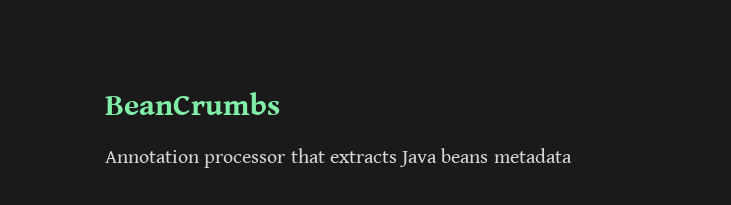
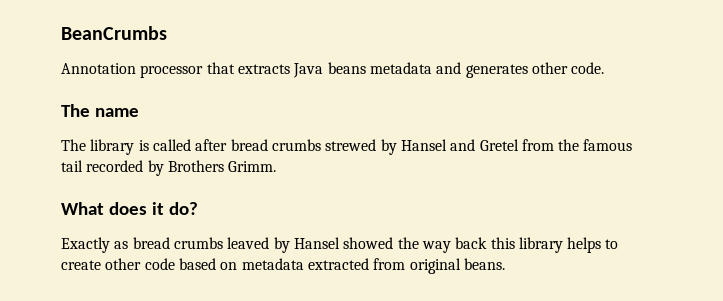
(572, 155) none -> [436,62,605,78] [61,104,139,117] [61,139,633,155] [61,160,277,176] [61,202,198,215] [61,237,619,253] [61,258,505,274] and generates other code. // The name // The library is called after bread crumbs strewed by Hansel and Gretel from the famous tail recorded by Brothers Grimm. // What does it do? // Exactly as bread crumbs leaved by Hansel showed the way back this library helps to create other code based on metadata extracted from original beans.

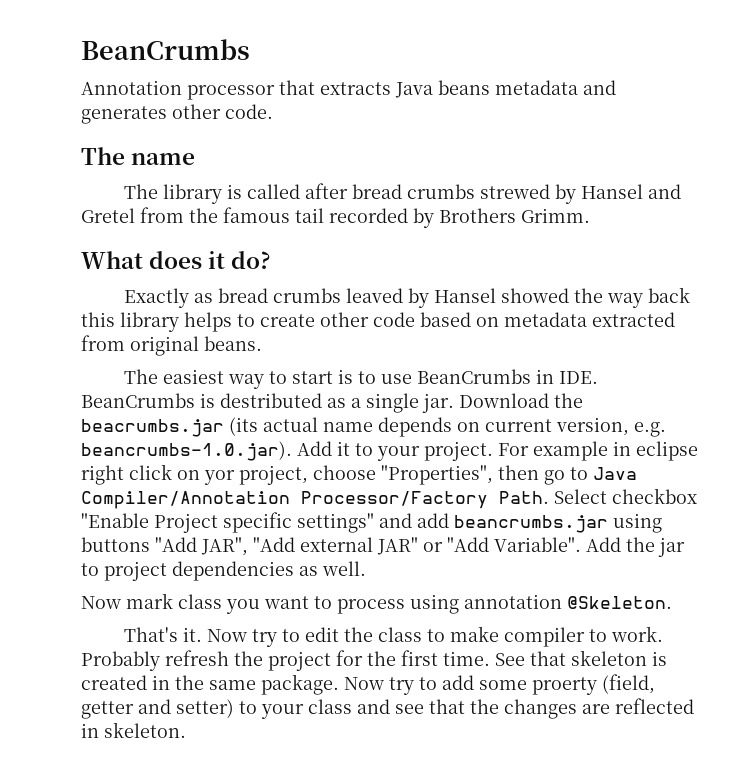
(505, 264) none -> [123,369,598,389] [81,393,583,413] [81,417,666,437] [81,441,698,461] [81,464,637,485] [81,488,697,509] [81,512,662,533] [81,537,685,557] [81,561,366,581] [81,593,672,614] [123,626,663,647] [81,650,667,671] [81,674,655,695] [81,698,694,719] [81,722,186,738] // The easiest way to start is to use BeanCrumbs in IDE. BeanCrumbs is destributed as a single jar. Download the beacrumbs.jar (its actual name depends on current version, e.g. beancrumbs-1.0.jar). Add it to your project. For example in eclipse right click on yor project, choose "Properties", then go to Java Compiler/Annotation Processor/Factory Path. Select checkbox "Enable Project specific settings" and add beancrumbs.jar using buttons "Add JAR", "Add external JAR" or "Add Variable". Add the jar to project dependencies as well. // Now mark class you want to process using annotation @Skeleton. // That's it. Now try to edit the class to make compiler to work. Probably refresh the project for the first time. See that skeleton is created in the same package. Now try to add some proerty (field, getter and setter) to your class and see that the changes are reflected in skeleton.

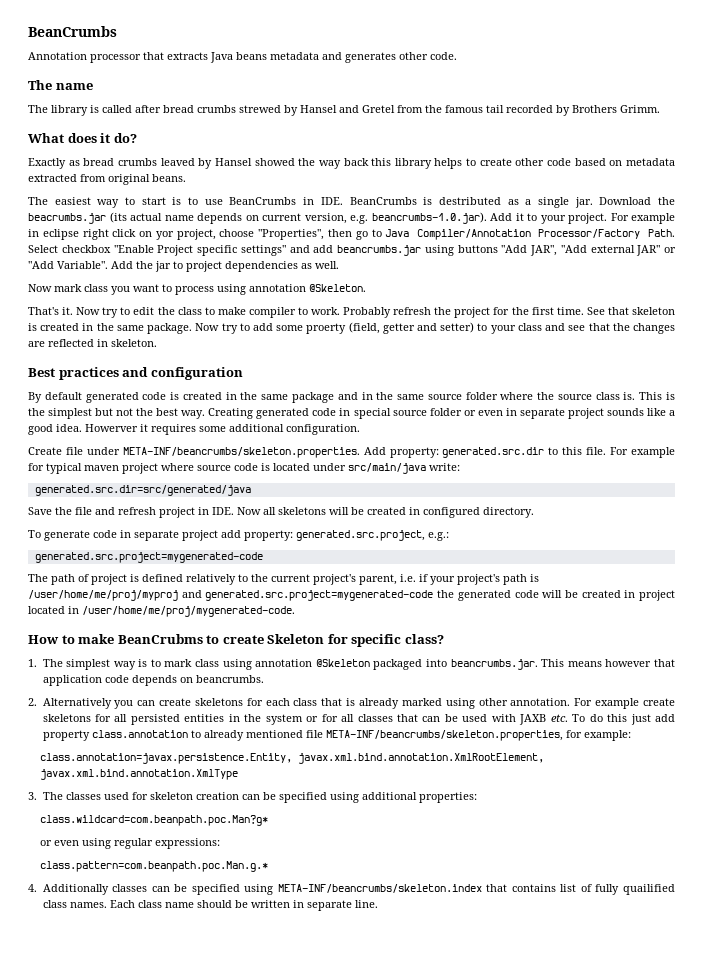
(186, 730) none -> [28,367,243,380] [28,392,675,403] [28,408,675,419] [28,424,360,435] [28,447,675,458] [28,463,460,474] [34,485,251,496] [28,507,534,518] [28,530,449,541] [34,552,263,563] [28,574,539,585] [28,590,676,601] [28,606,295,617] [28,634,444,647] [28,659,675,670] [42,675,264,686] [28,698,676,709] [42,714,675,725] [42,730,631,741] [40,753,545,764] [40,769,239,780] [28,792,477,803] [40,815,269,826] [40,838,221,849] [40,861,269,872] [28,884,675,895] [42,900,378,911] // Best practices and configuration // By default generated code is created in the same package and in the same source folder where the source class is. This is the simplest but not the best way. Creating generated code in special source folder or even in separate project sounds like a good idea. Howerver it requires some additional configuration. // Create file under META-INF/beancrumbs/skeleton.properties. Add property: generated.src.dir to this file. For example for typical maven project where source code is located under src/main/java write: // generated.src.dir=src/generated/java // Save the file and refresh project in IDE. Now all skeletons will be created in configured directory. // To generate code in separate project add property: generated.src.project, e.g.: // generated.src.project=mygenerated-code // The path of project is defined relatively to the current project's parent, i.e. if your project's path is /user/home/me/proj/myproj and generated.src.project=mygenerated-code the generated code will be created in project located in /user/home/me/proj/mygenerated-code. // How to make BeanCrubms to create Skeleton for specific class? // 1. The simplest way is to mark class using annotation @Skeleton packaged into beancrumbs.jar. This means however that application code depends on beancrumbs. // 2. Alternatively you can create skeletons for each class that is already marked using other annotation. For example create skeletons for all persisted entities in the system or for all classes that can be used with JAXB etc. To do this just add property class.annotation to already mentioned file META-INF/beancrumbs/skeleton.properties, for example: // class.annotation=javax.persistence.Entity, javax.xml.bind.annotation.XmlRootElement, javax.xml.bind.annotation.XmlType // 3. The classes used for skeleton creation can be specified using additional properties: // class.wildcard=com.beanpath.poc.Man?g* // or even using regular expressions: // class.pattern=com.beanpath.poc.Man.g.* // 4. Additionally classes can be specified using META-INF/beancrumbs/skeleton.index that contains list of fully quailified class names. Each class name should be written in separate line.

